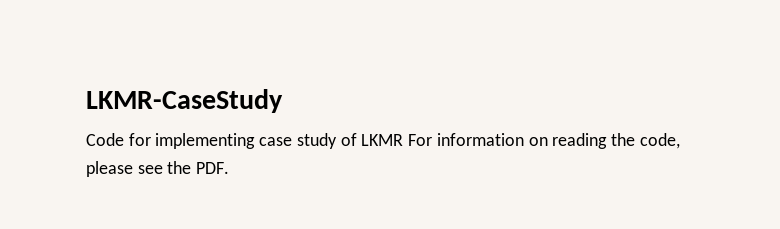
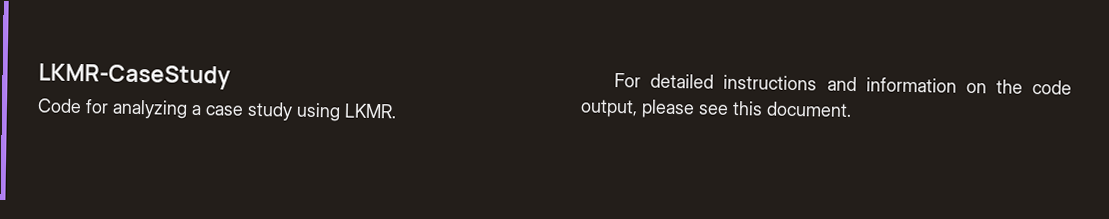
[155,133,680,149] [86,161,230,177] implementing case study of LKMR For information on reading the code, please see the PDF. -> [112,99,397,122] [614,73,1072,95] [580,99,852,119] analyzing a case study using LKMR. // For detailed instructions and information on the code output, please see this document.

